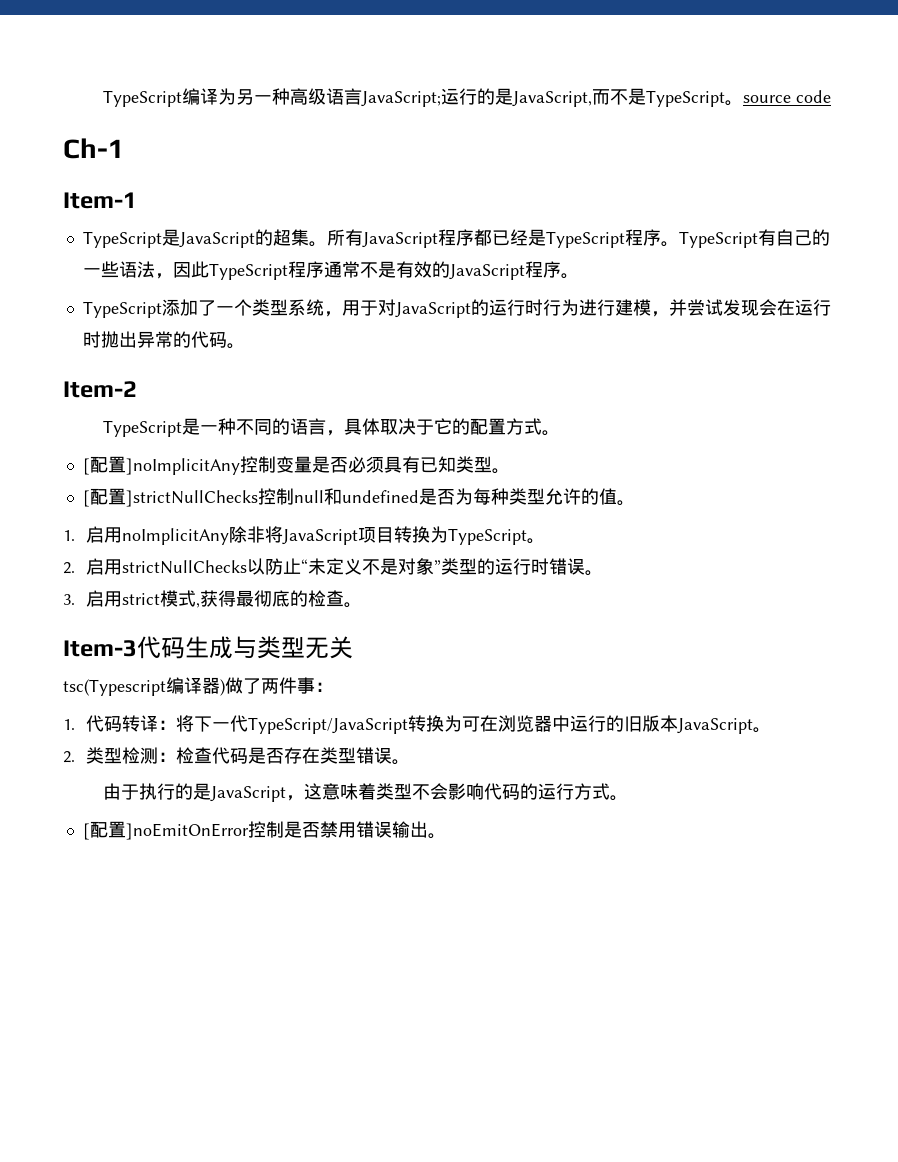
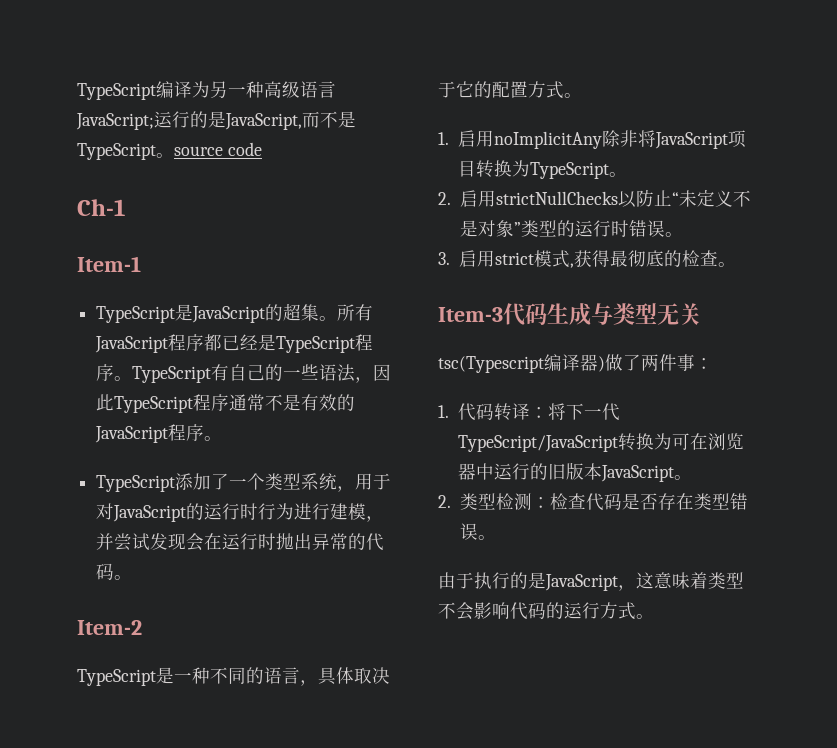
[82,456,510,475] [82,488,635,507] // [配置]noImplicitAny控制变量是否必须具有已知类型。 // [配置]strictNullChecks控制null和undefined是否为每种类型允许的值。 -> (582, 95) none
[82,821,446,840] // [配置]noEmitOnError控制是否禁用错误输出。 -> (654, 616) none

